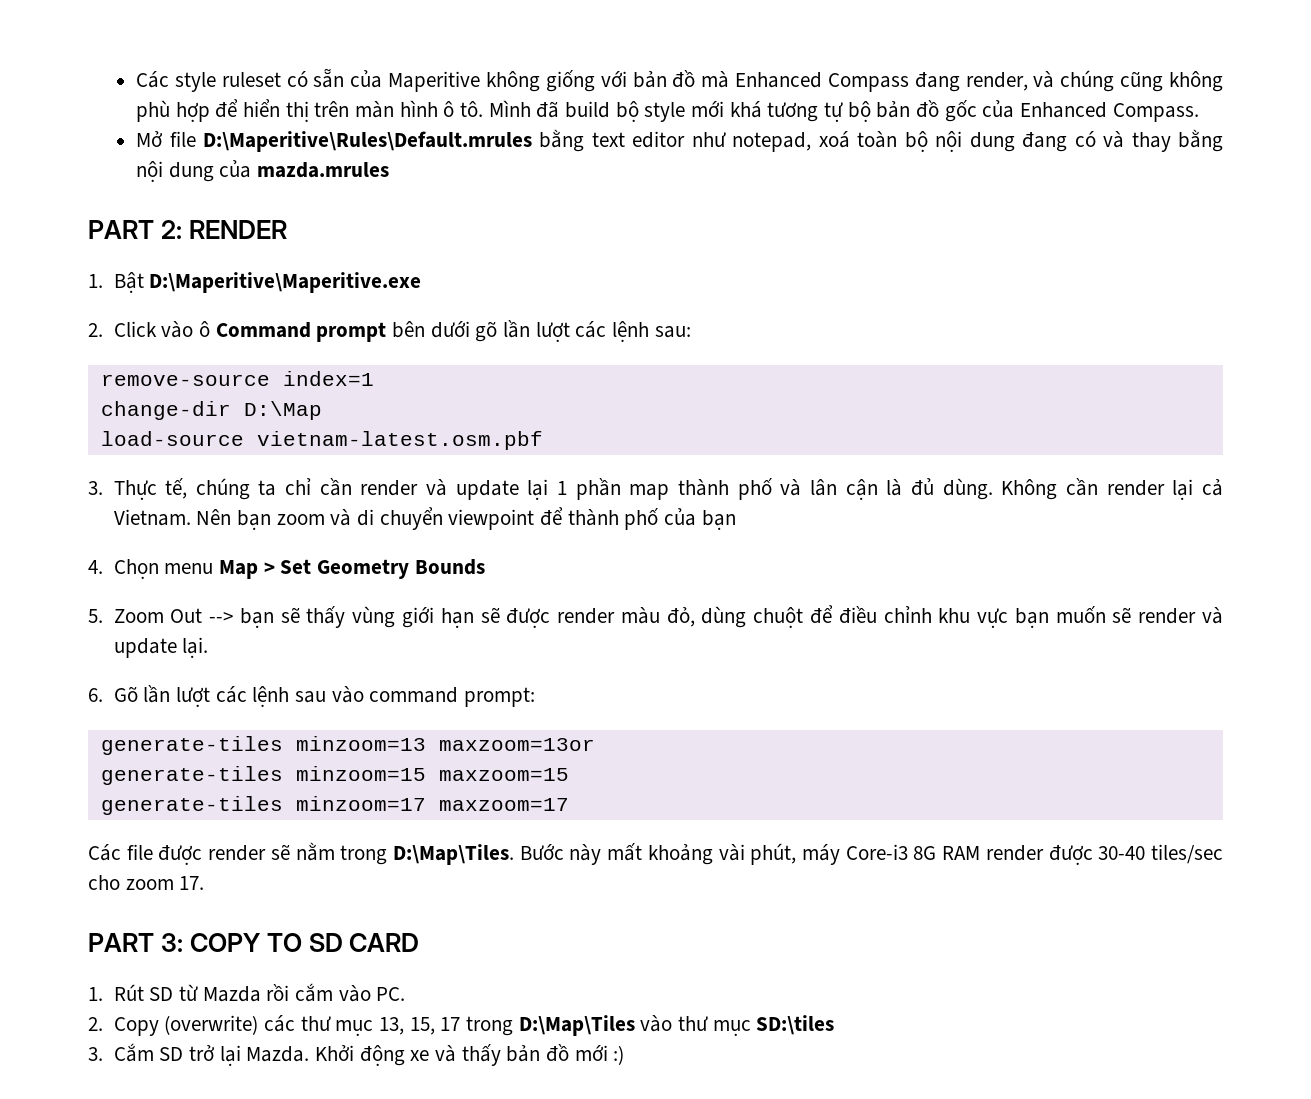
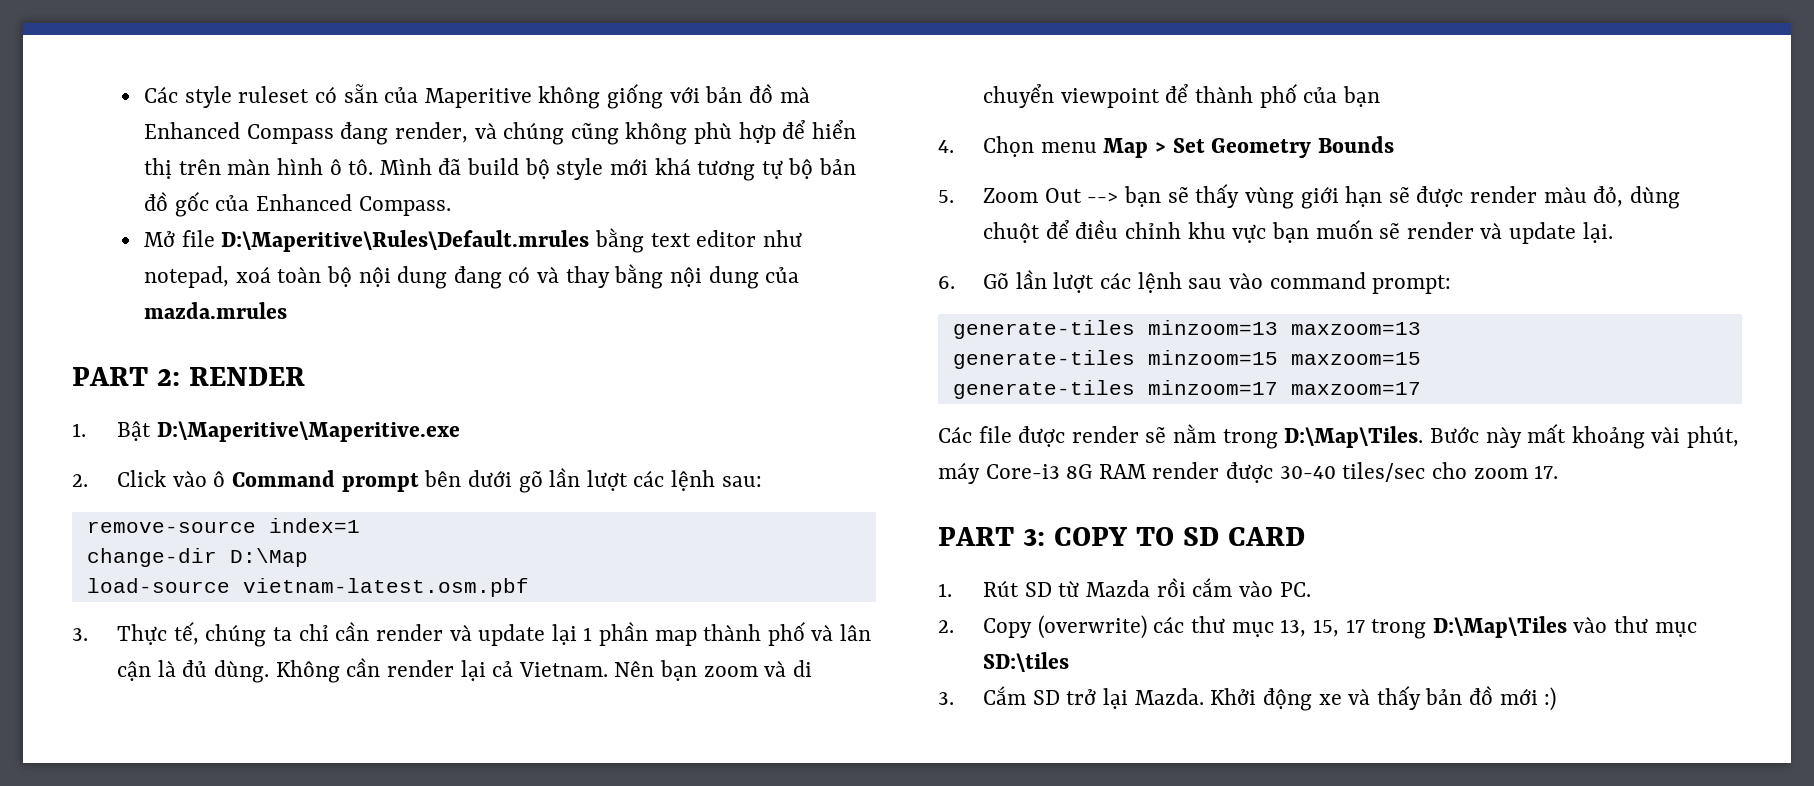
[438,738,595,751] maxzoom=13or -> [1290,322,1421,335] maxzoom=13

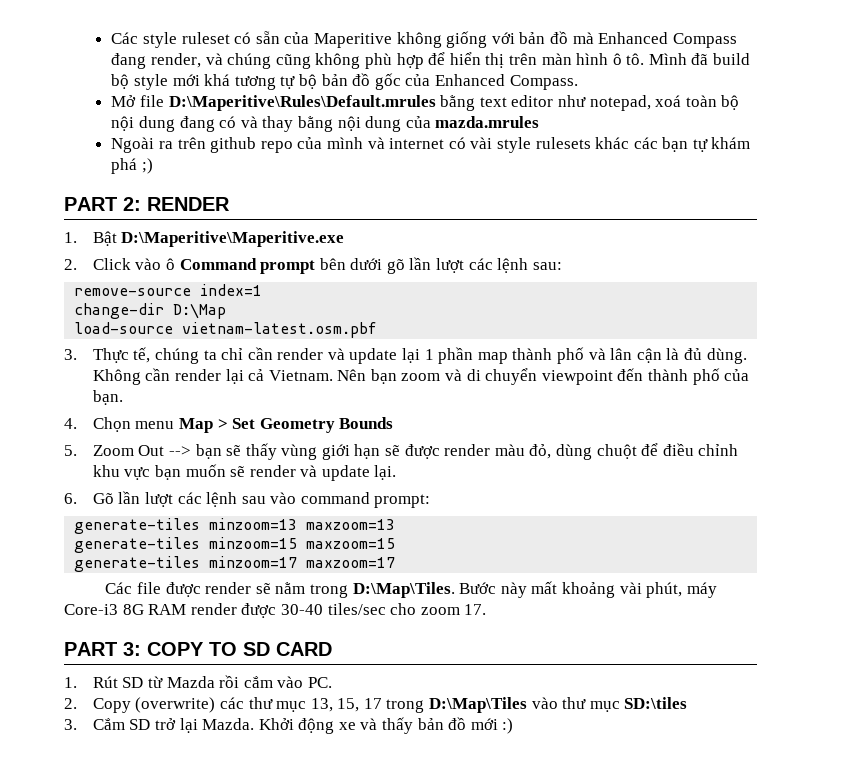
(288, 310) none -> [111,137,751,153] [111,158,154,174] // Ngoài ra trên github repo của mình và internet có vài style rulesets khác các bạn tự khám phá ;)
[1165,84,1189,103] để -> [617,368,644,381] đến
[1342,86,1380,107] bạn -> [92,390,123,405] bạn.

